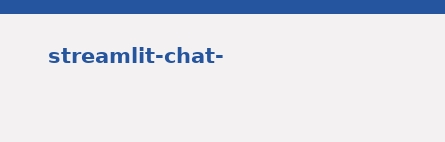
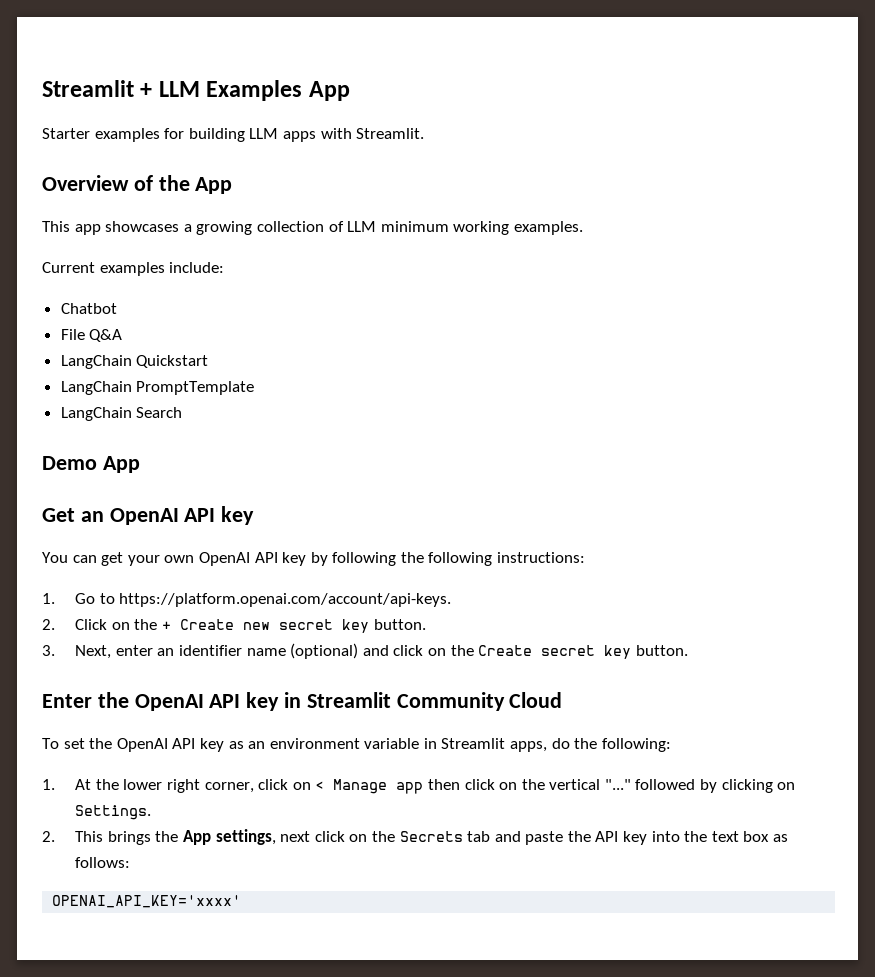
[48,47,224,63] streamlit-chat- -> [42,80,350,101] [42,128,425,142] [42,175,233,194] [42,221,583,235] [42,262,225,276] [60,303,117,314] [60,329,123,342] [60,355,209,369] [60,381,255,395] [60,407,183,421] [42,456,140,473] [42,506,255,525] [42,552,586,566] [42,593,452,607] [42,619,426,633] [42,643,688,659] [42,692,563,711] [42,738,671,752] [42,779,796,794] [75,805,152,820] [42,829,788,845] [75,857,131,868] [52,895,242,908] Streamlit + LLM Examples App // Starter examples for building LLM apps with Streamlit. // Overview of the App // This app showcases a growing collection of LLM minimum working examples. // Current examples include: // Chatbot // File Q&A // LangChain Quickstart // LangChain PromptTemplate // LangChain Search // Demo App // Get an OpenAI API key // You can get your own OpenAI API key by following the following instructions: // 1. Go to https://platform.openai.com/account/api-keys. // 2. Click on the + Create new secret key button. // 3. Next, enter an identifier name (optional) and click on the Create secret key button. // Enter the OpenAI API key in Streamlit Community Cloud // To set the OpenAI API key as an environment variable in Streamlit apps, do the following: // 1. At the lower right corner, click on < Manage app then click on the vertical "..." followed by clicking on Settings. // 2. This brings the App settings, next click on the Secrets tab and paste the API key into the text box as follows: // OPENAI_API_KEY='xxxx'

